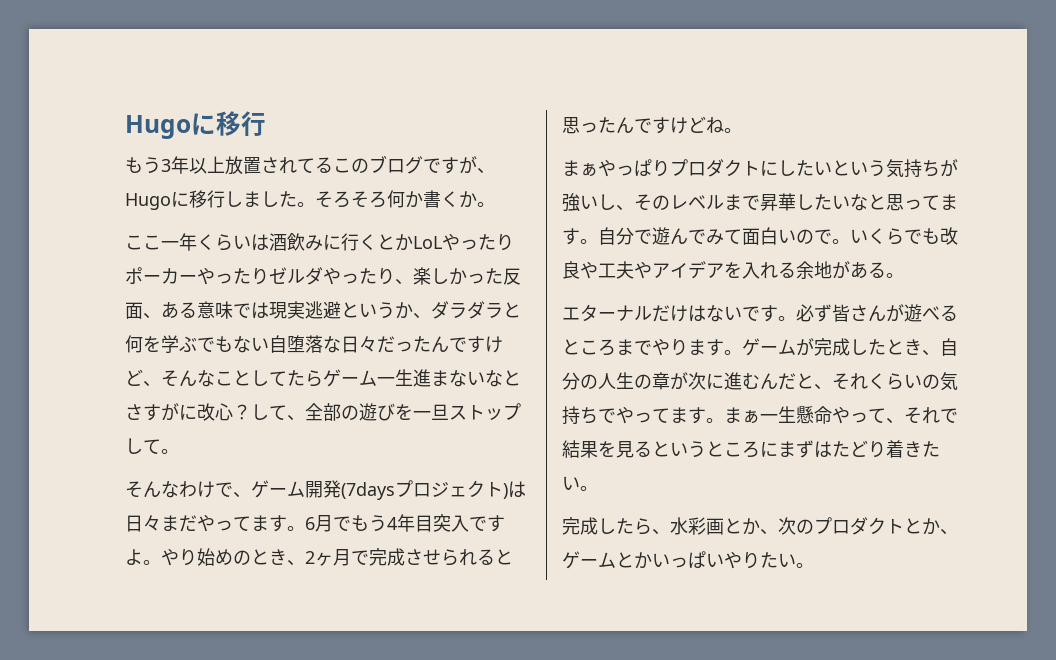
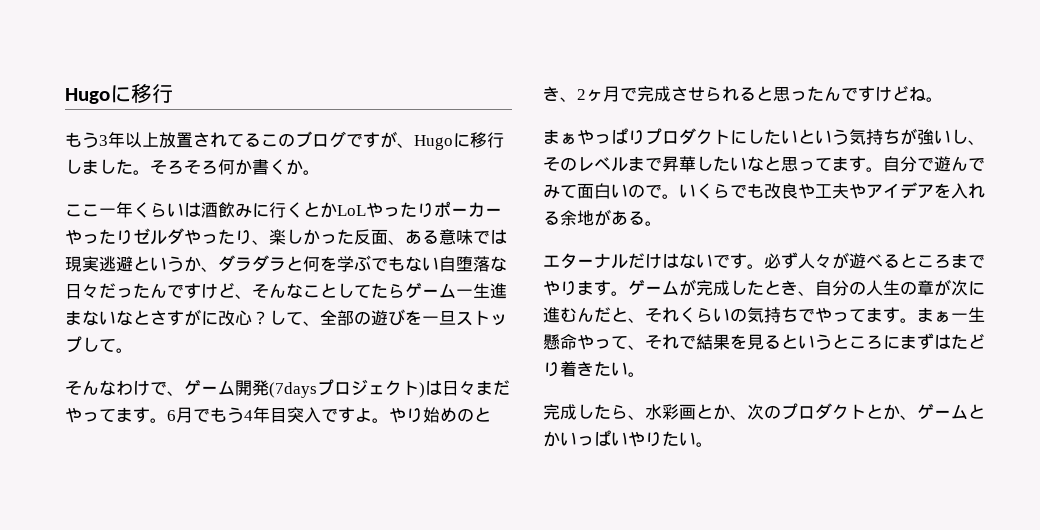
[832,304,886,322] 皆さん -> [798,253,832,269] 人々

